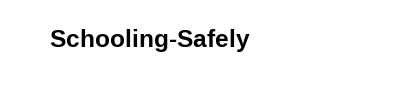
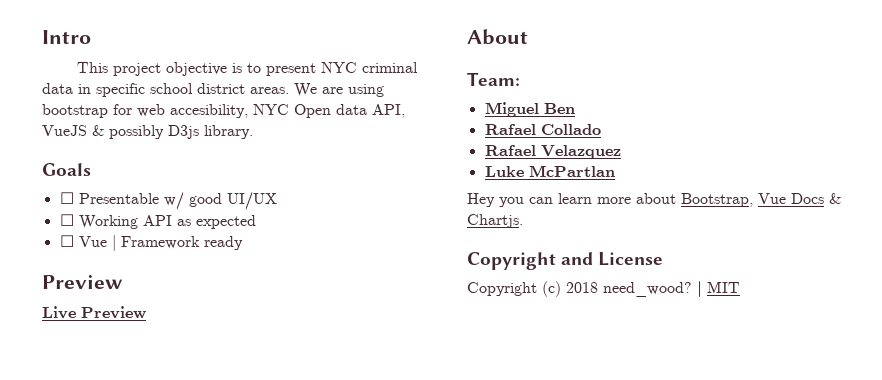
[50,29,250,52] Schooling-Safely -> [42,30,91,44] [76,62,418,76] [42,83,384,97] [42,104,405,118] [42,125,253,139] [42,163,91,176] [59,192,277,210] [59,214,256,229] [59,235,243,251] [42,275,123,289] [42,306,146,319] [467,29,528,45] [467,72,520,86] [484,102,575,117] [484,124,601,135] [484,145,621,159] [484,165,615,177] [467,193,841,207] [467,214,523,228] [467,252,664,270] [467,281,740,297] Intro // This project objective is to present NYC criminal data in specific school district areas. We are using bootstrap for web accesibility, NYC Open data API, VueJS & possibly D3js library. // Goals // ☐ Presentable w/ good UI/UX // ☐ Working API as expected // ☐ Vue | Framework ready // Preview // Live Preview // About // Team: // Miguel Ben // Rafael Collado // Rafael Velazquez // Luke McPartlan // Hey you can learn more about Bootstrap, Vue Docs & Chartjs. // Copyright and License // Copyright (c) 2018 need_wood? | MIT

